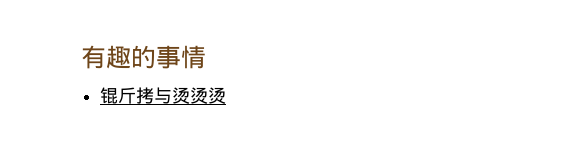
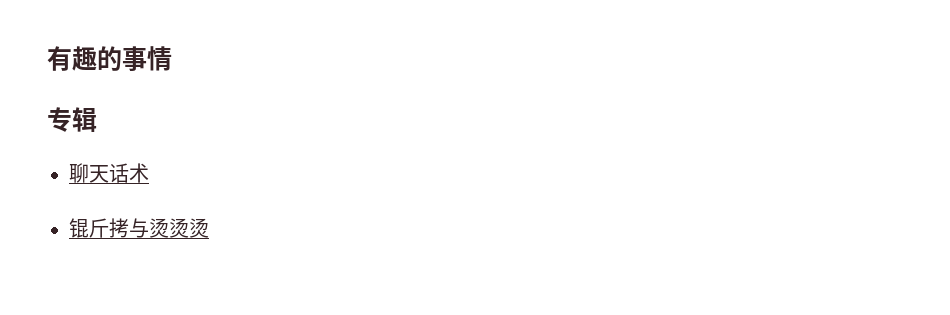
(206, 57) none -> [47,107,97,132] [69,163,149,183] // 专辑 // 聊天话术

